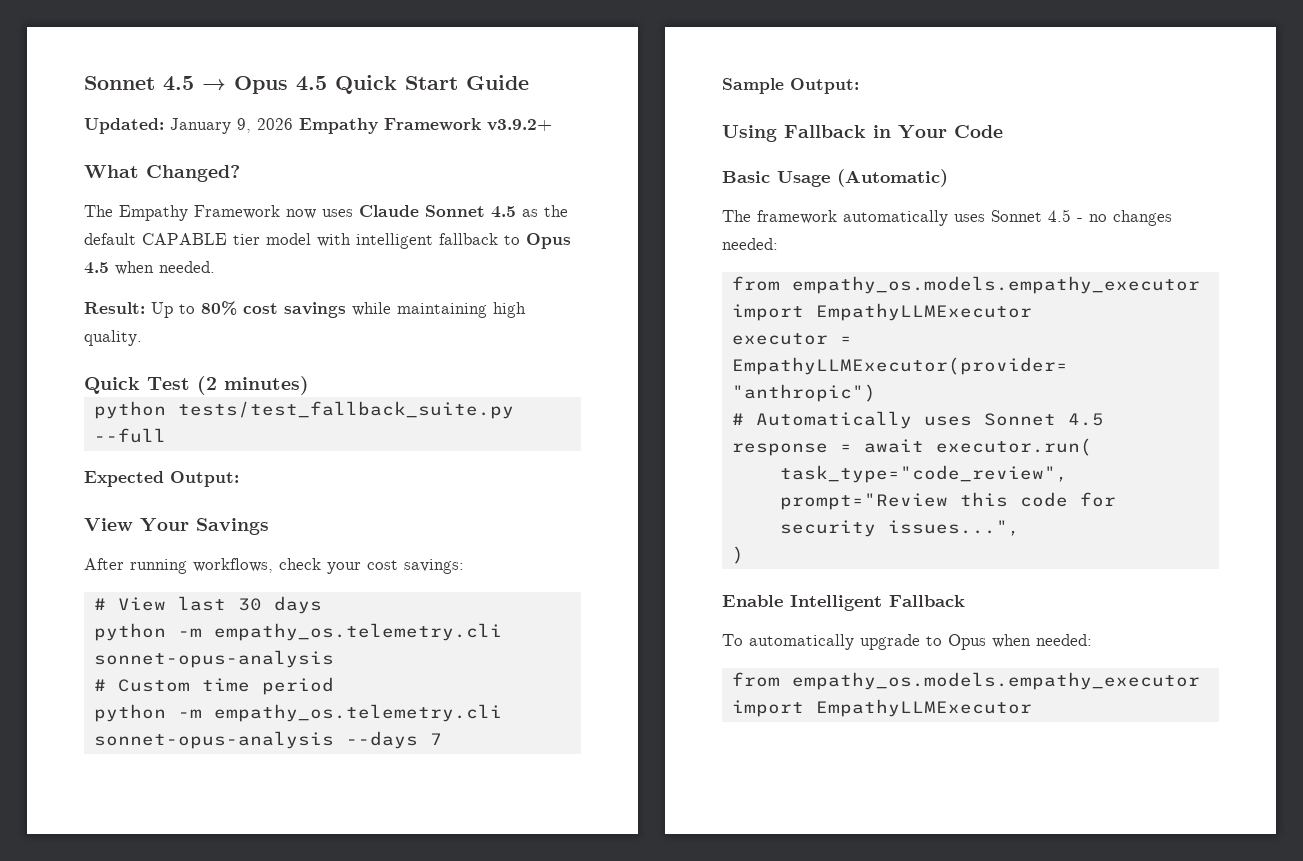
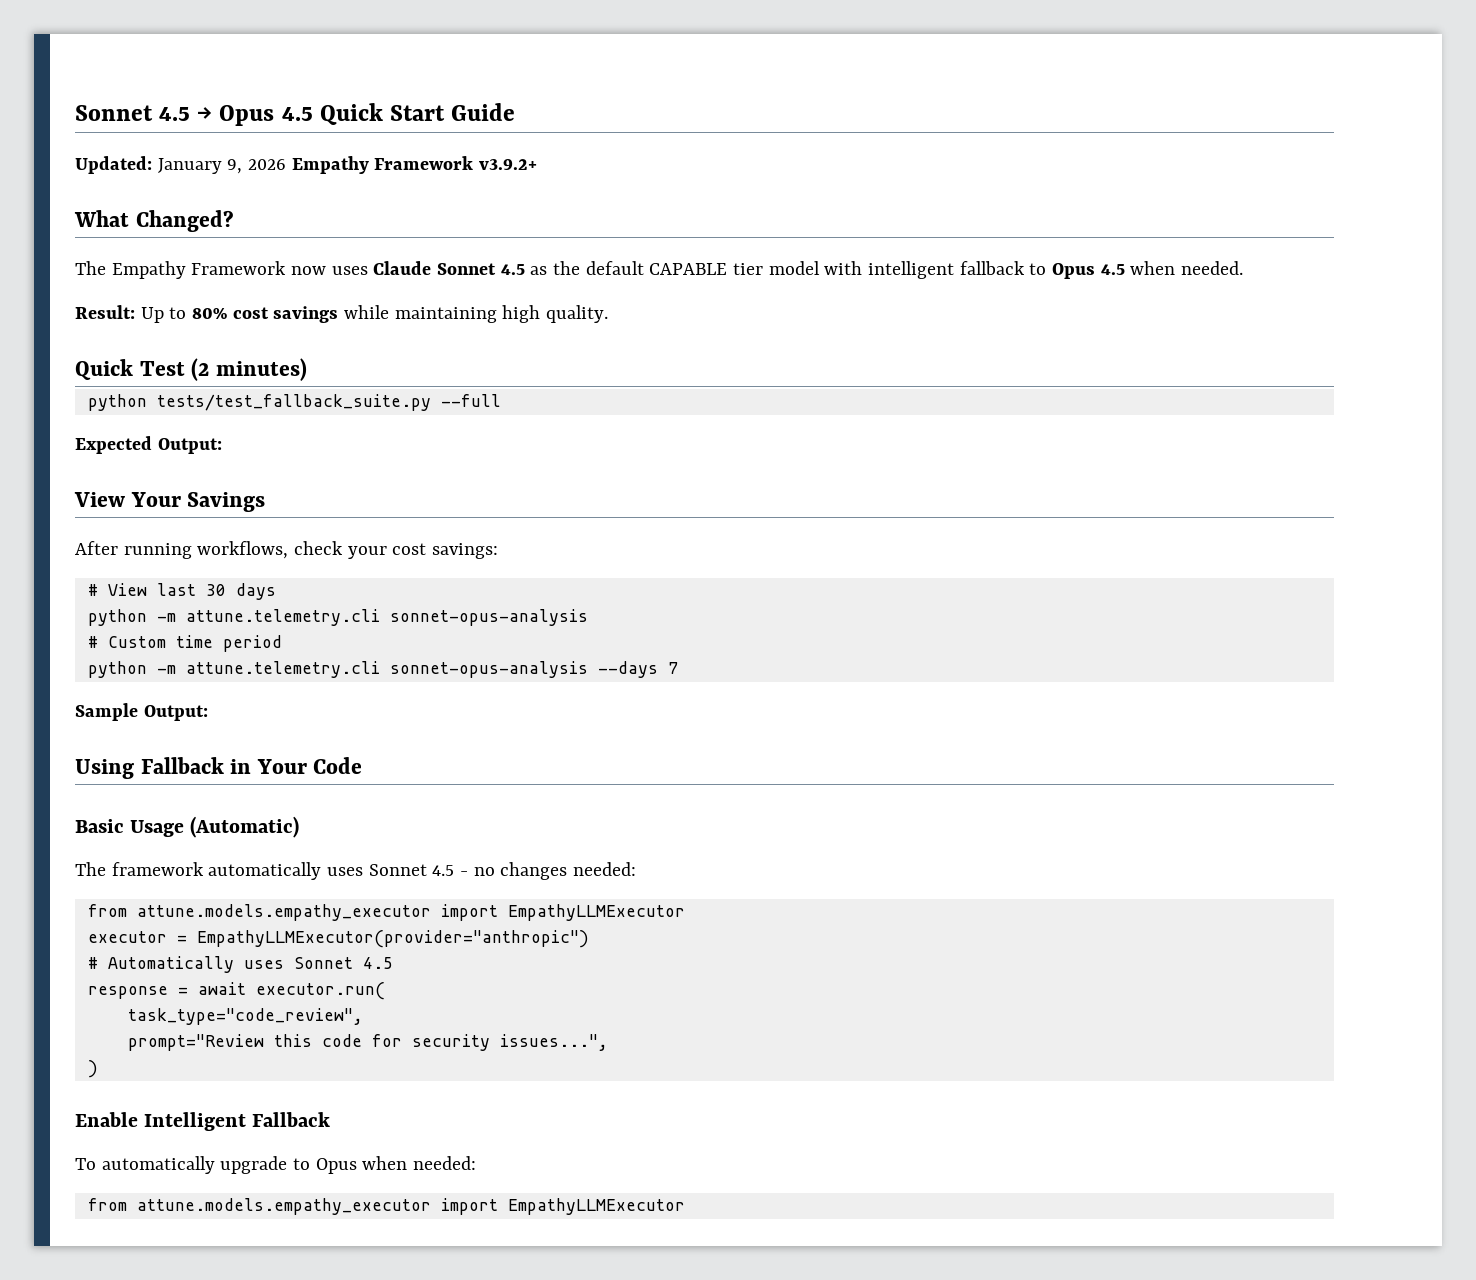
[213,623,502,641] empathy_os.telemetry.cli -> [185,609,380,626] attune.telemetry.cli
[213,704,502,722] empathy_os.telemetry.cli -> [185,661,380,678] attune.telemetry.cli
[791,276,1200,294] empathy_os.models.empathy_executor -> [136,904,431,921] attune.models.empathy_executor
[791,672,1200,690] empathy_os.models.empathy_executor -> [136,1198,431,1215] attune.models.empathy_executor

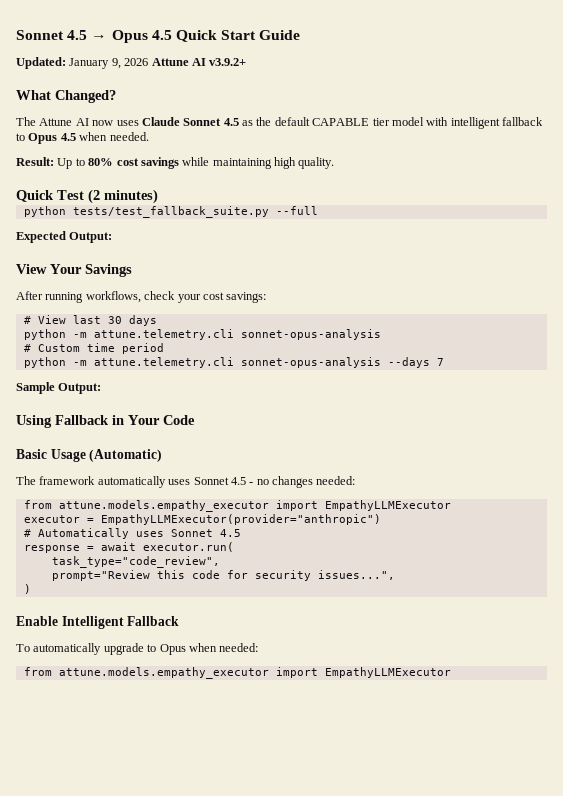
[291,156,474,174] Empathy Framework -> [151,58,206,66] Attune AI
[111,261,287,279] Empathy Framework -> [39,118,89,126] Attune AI

